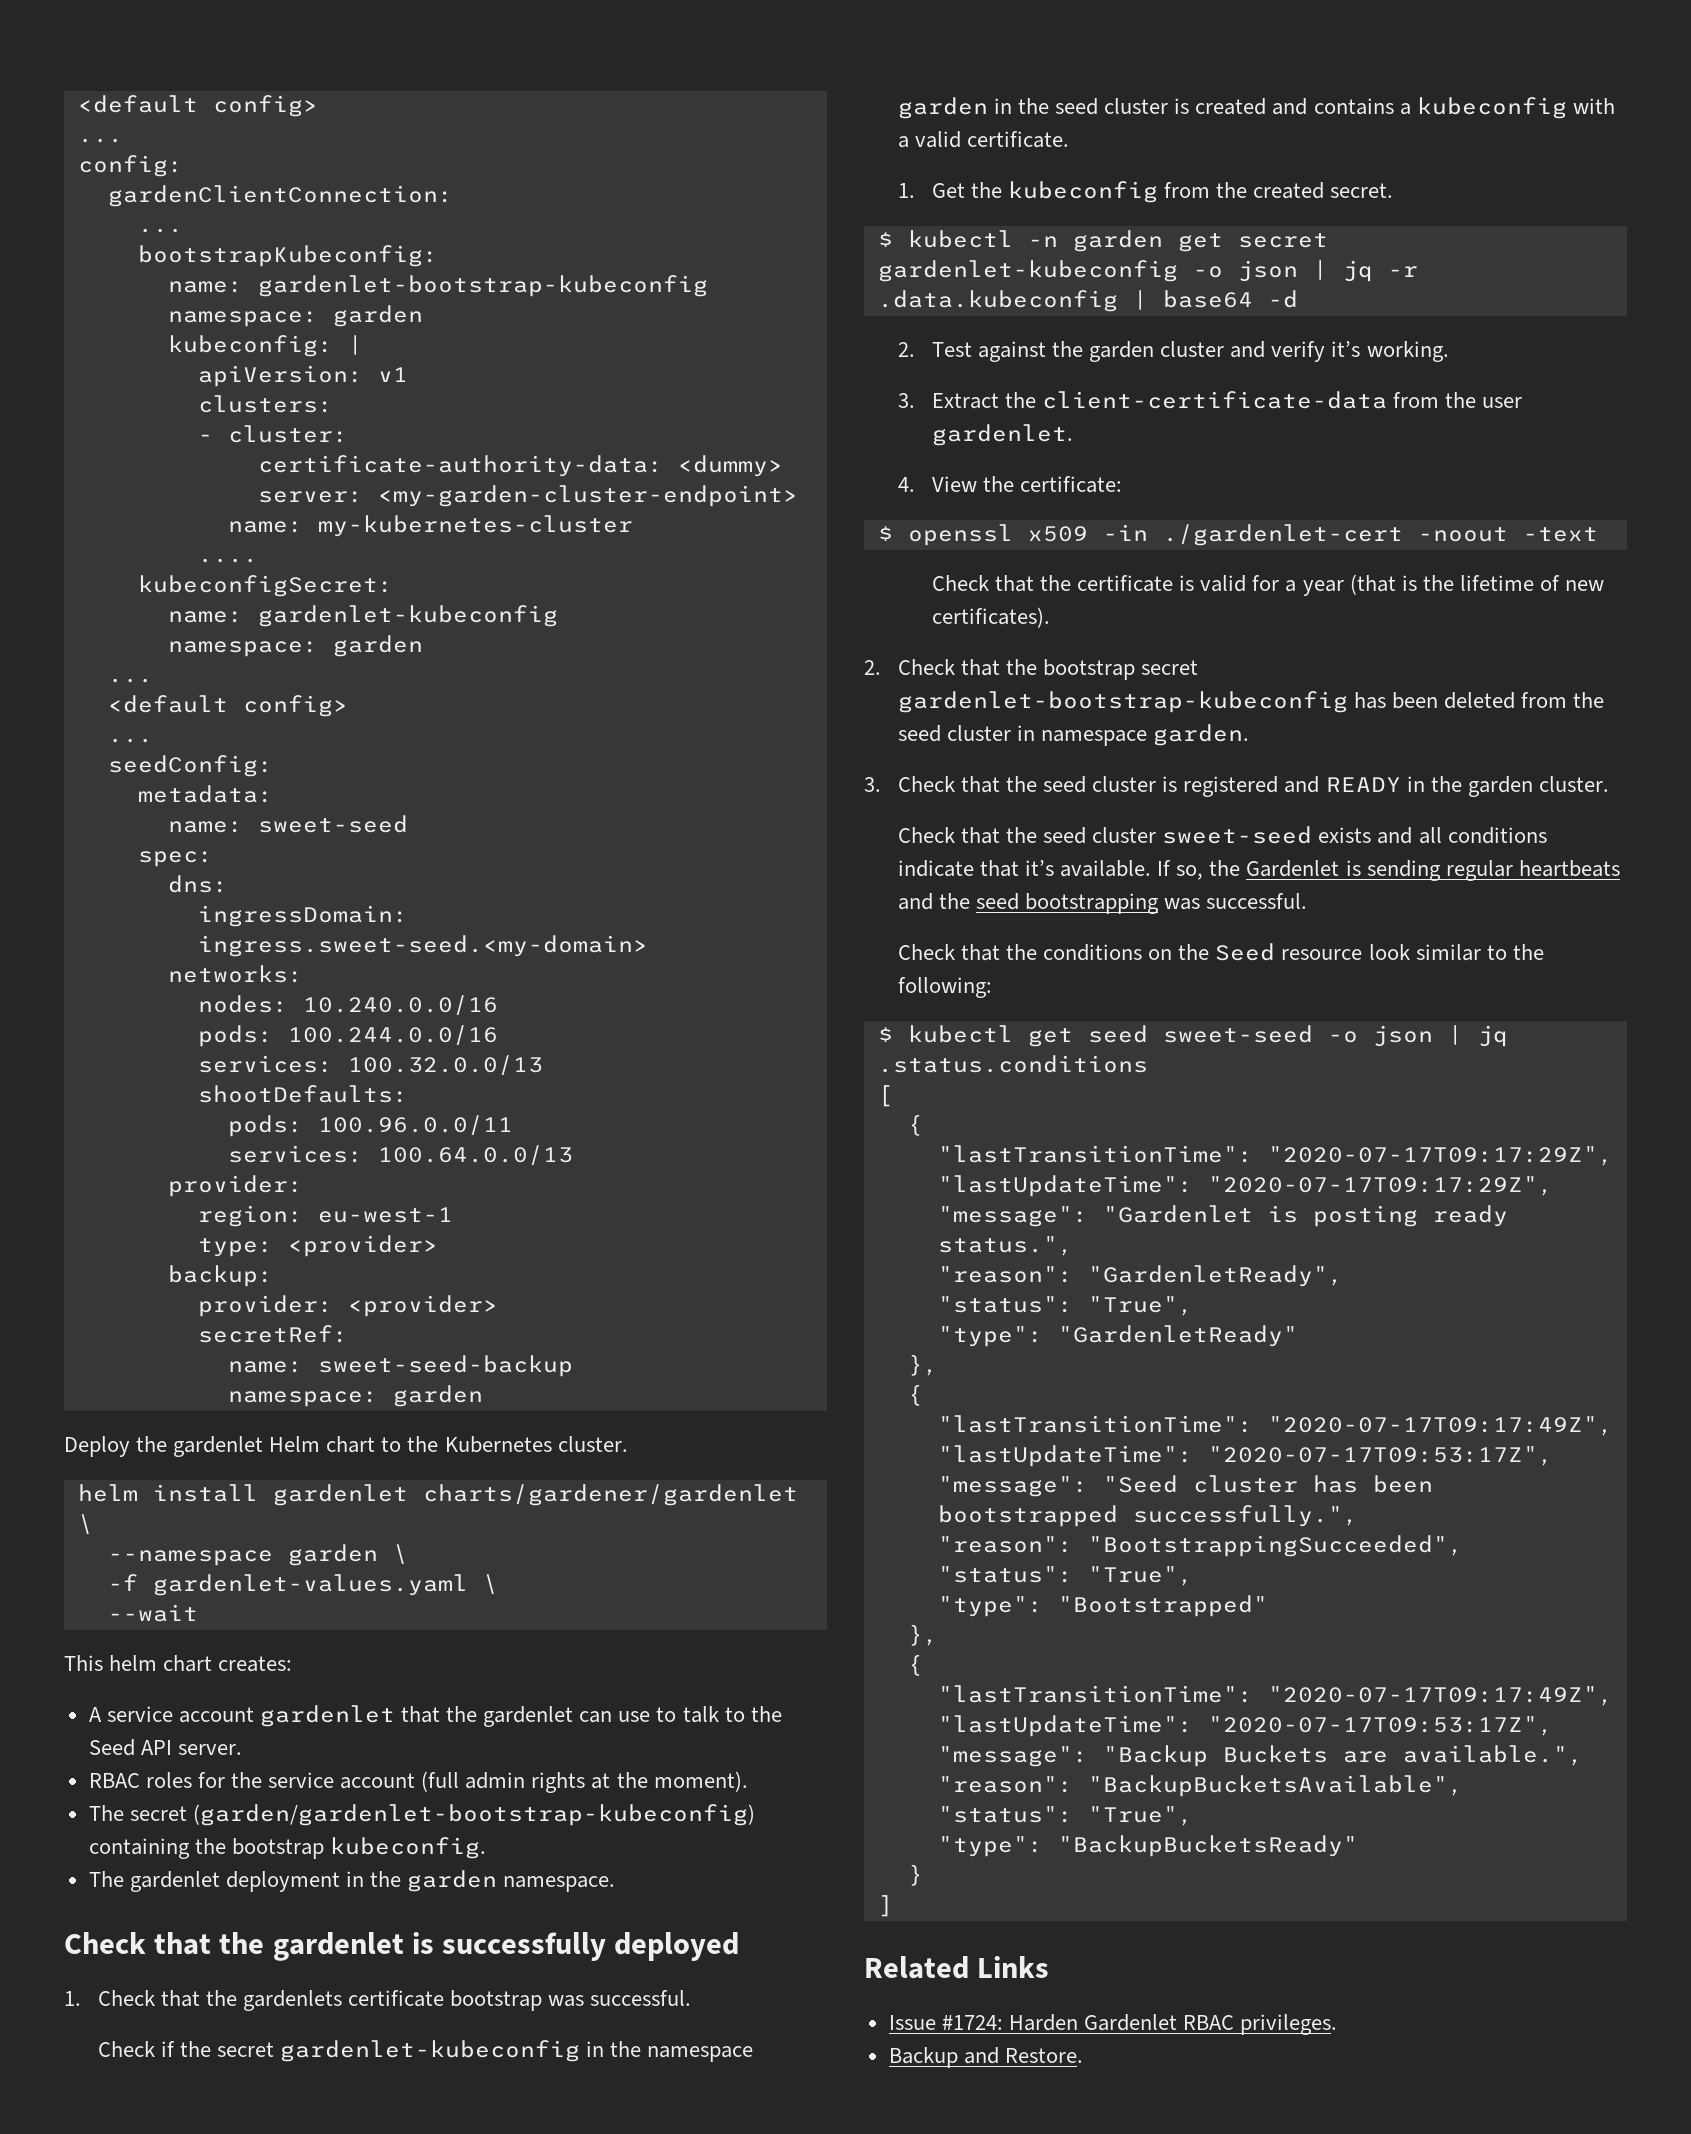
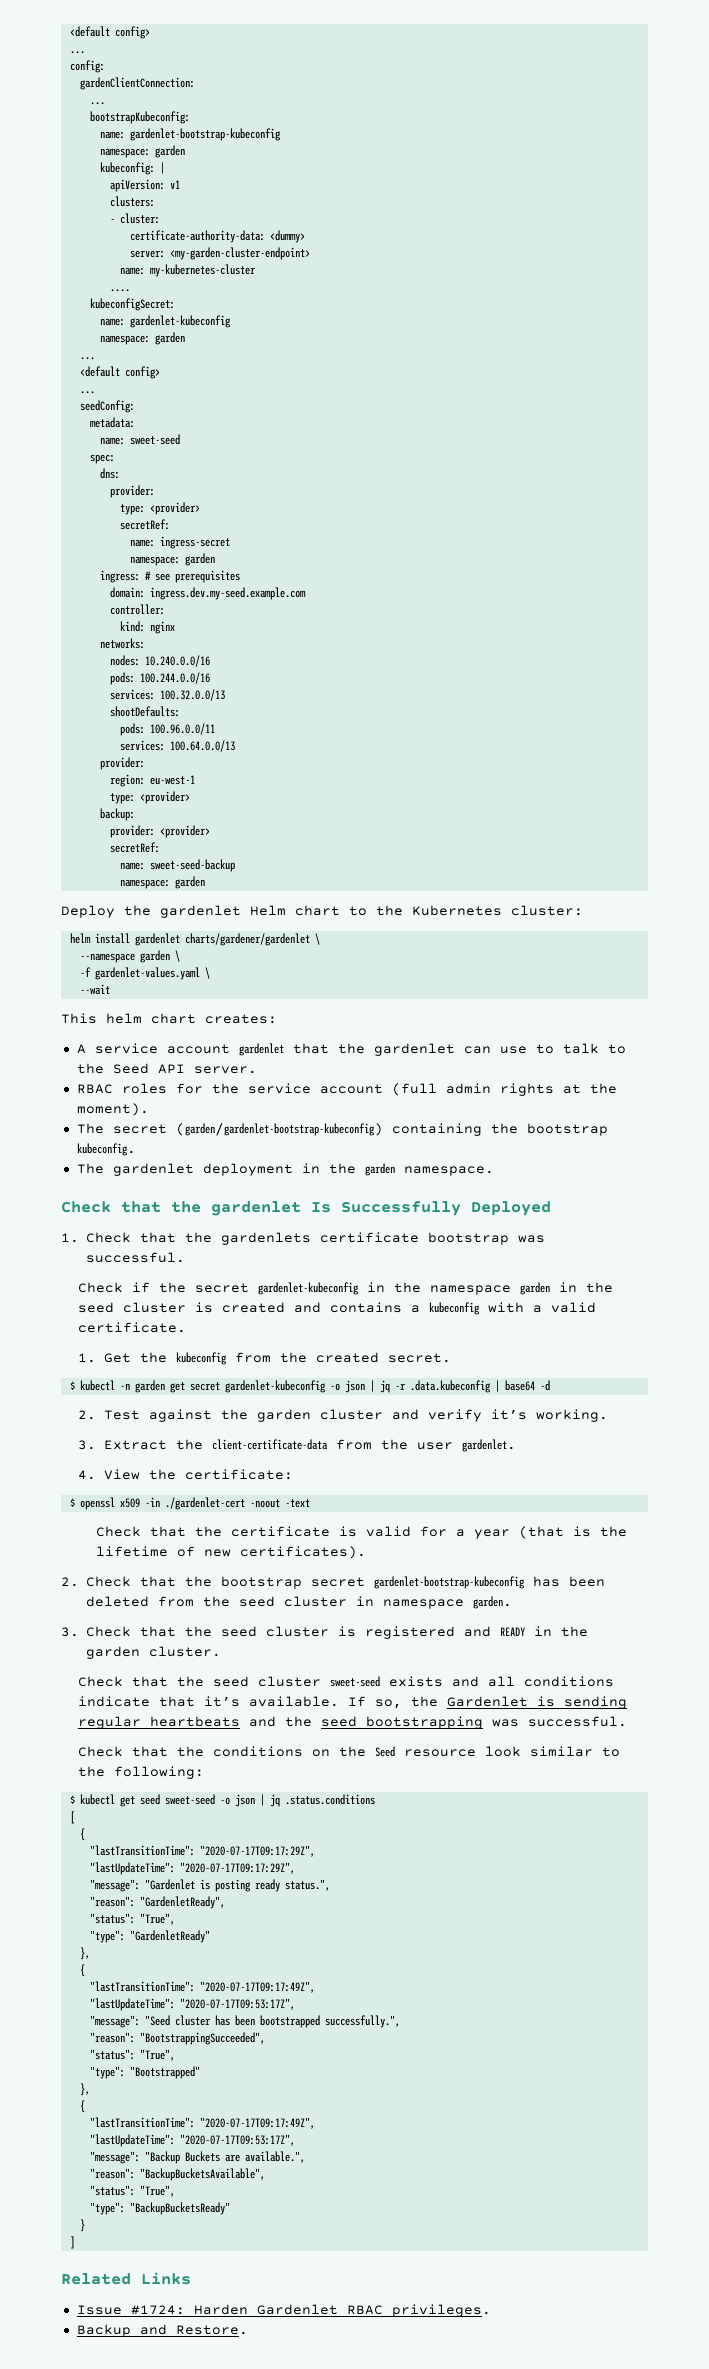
[197,905,408,927] [197,935,648,957] ingressDomain: ingress.sweet-seed.<my-domain> -> [109,485,155,498] [119,502,200,515] [119,519,170,530] [129,536,230,549] [129,553,215,566] [99,570,240,583] [109,587,306,600] [109,604,165,615] [119,621,175,634] provider: // type: <provider> // secretRef: // name: ingress-secret // namespace: garden // ingress: # see prerequisites // domain: ingress.dev.my-seed.example.com // controller: // kind: nginx
[557,1436,628,1452] cluster. -> [511,905,583,916] cluster:
[411,1932,740,1961] is successfully deployed -> [311,1201,551,1216] Is Successfully Deployed

